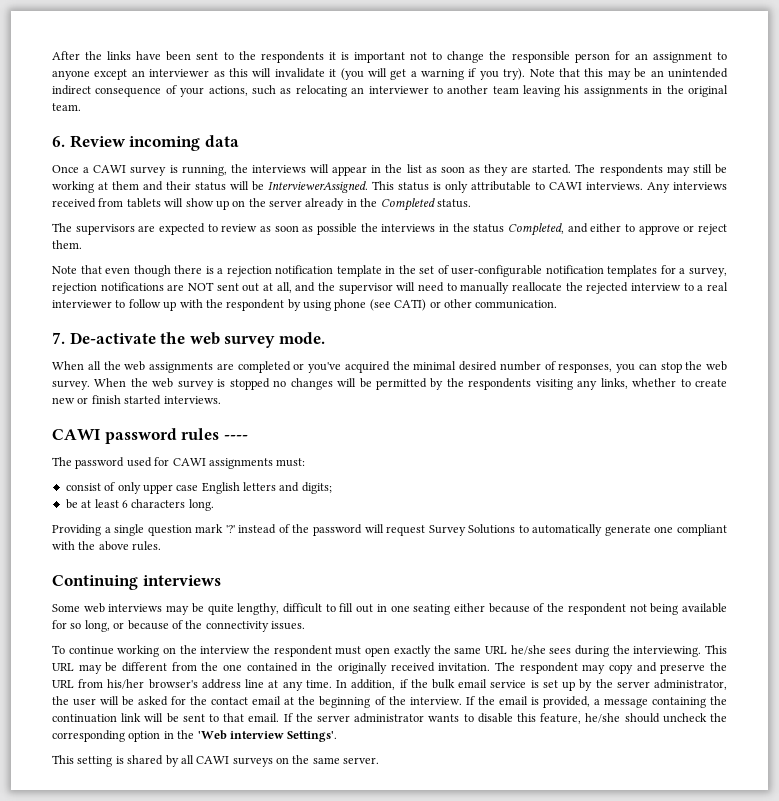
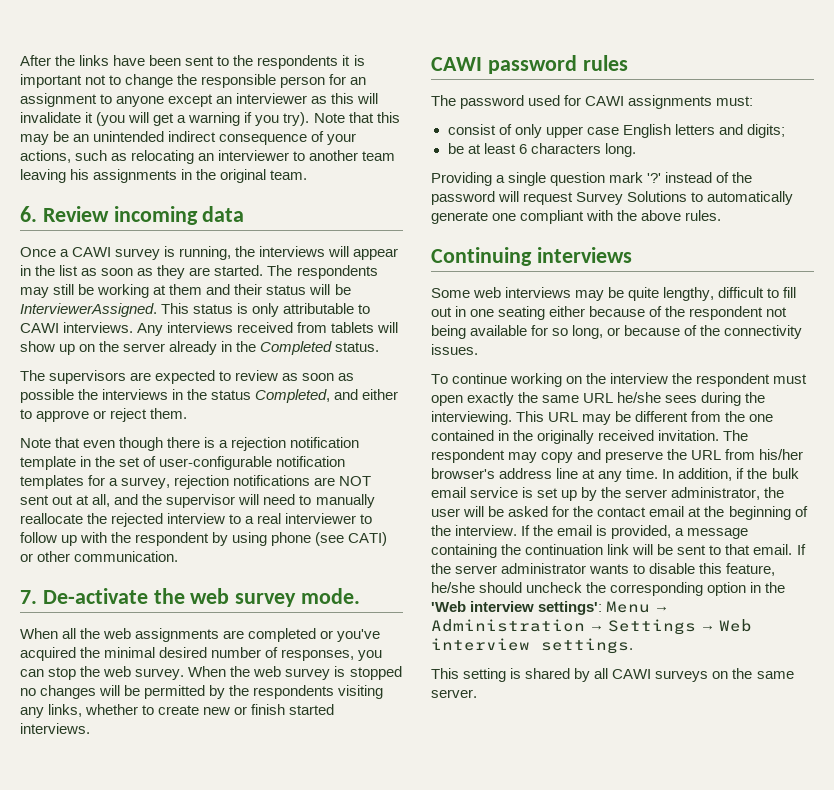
[223,435,248,440] ---- -> (628, 63) none
[287,731,338,742] Settings'. -> [538,601,670,615] [431,619,753,635] [431,638,633,654] settings': Menu → Administration → Settings → Web interview settings.

